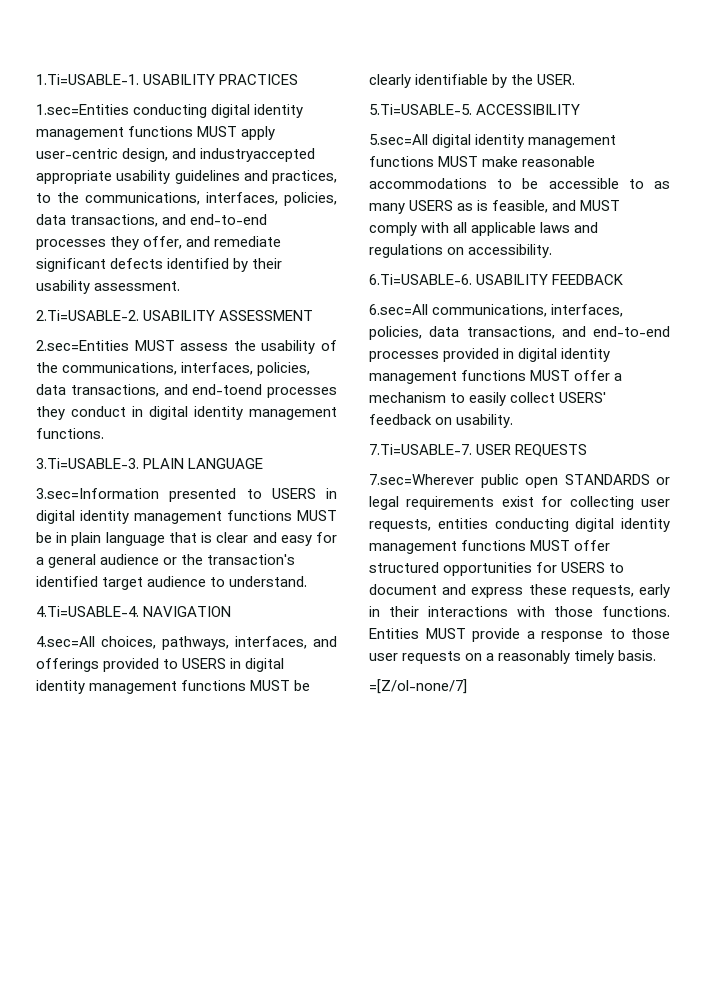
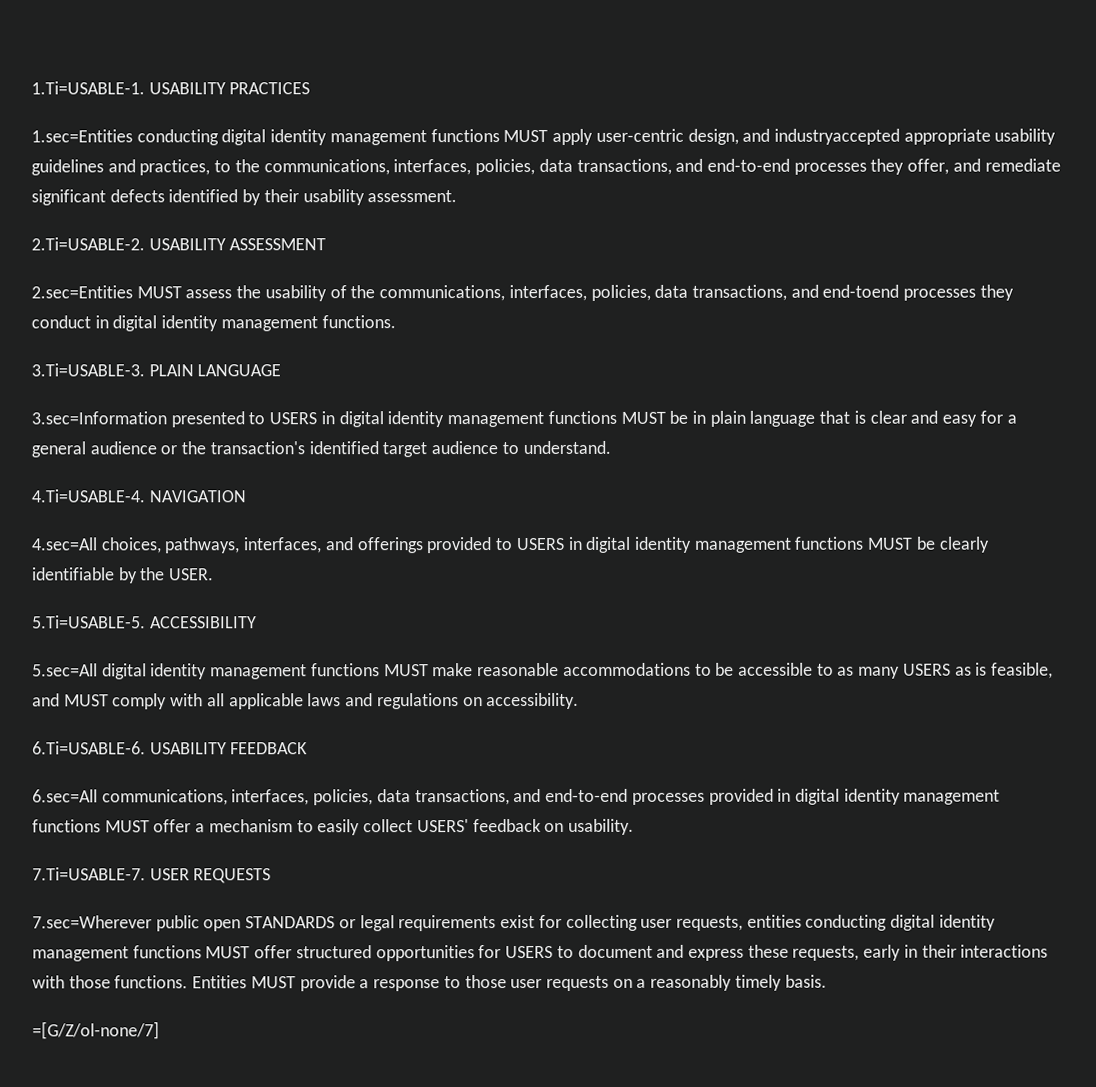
[369,679,467,694] =[Z/ol-none/7] -> [32,1021,160,1040] =[G/Z/ol-none/7]

